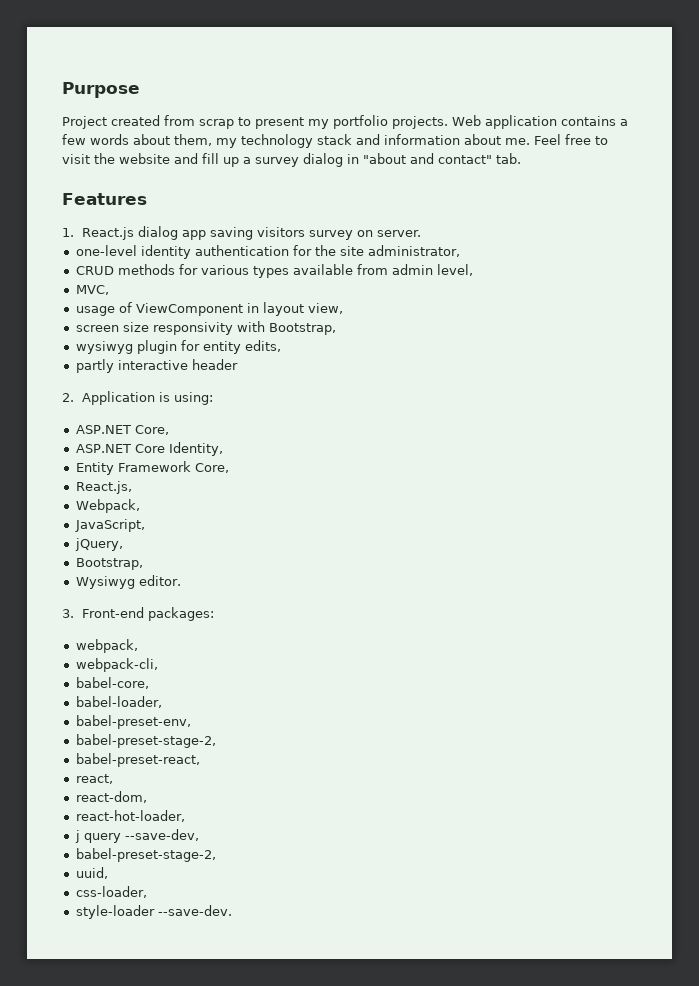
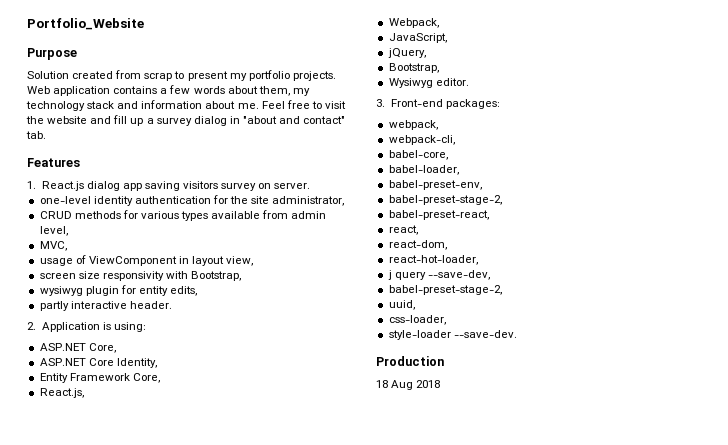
(62, 90) none -> [27,18,144,30] Portfolio_Website //
[62,116,107,129] Project -> [27,71,69,79] Solution
[191,359,238,370] header -> [129,301,172,309] header.
(232, 910) none -> [376,356,444,366] [376,380,441,390] // Production // 18 Aug 2018

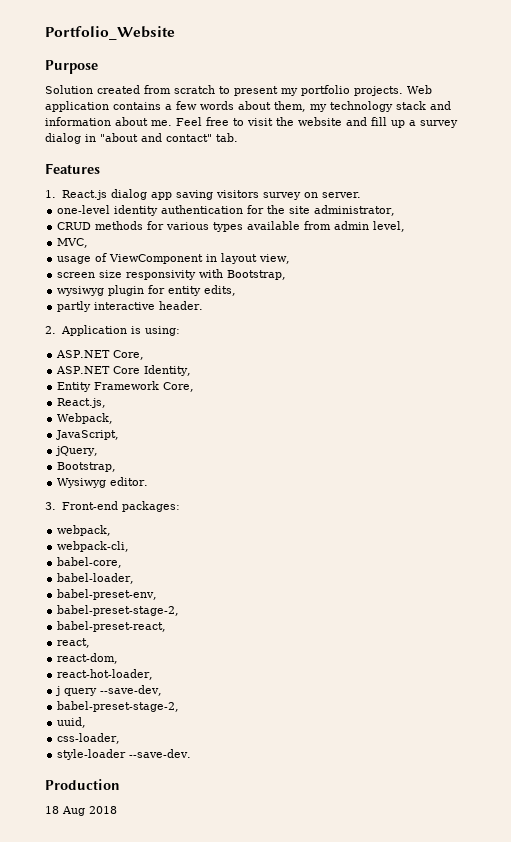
[144,73,173,81] scrap -> [174,85,215,94] scratch

